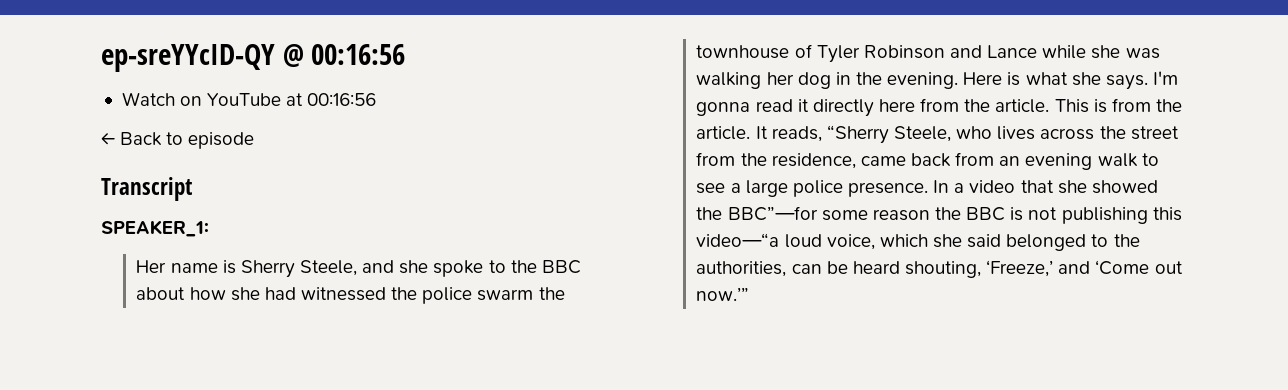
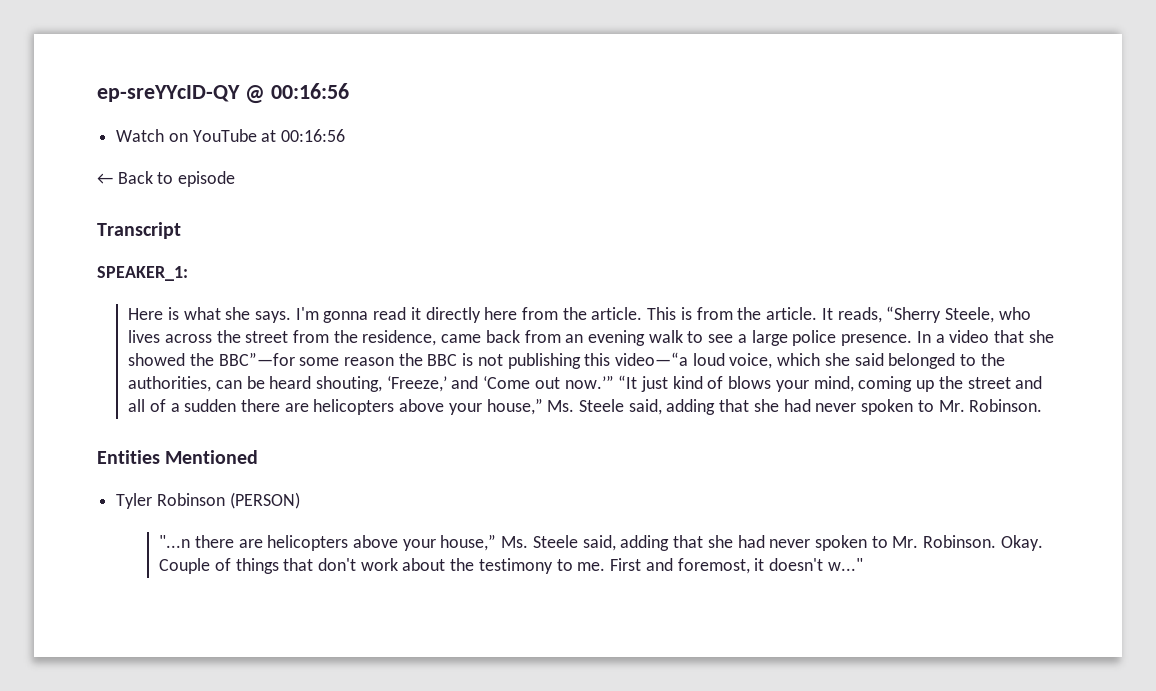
[136,260,581,278] [136,287,565,304] [696,44,1160,63] [696,72,959,89] Her name is Sherry Steele, and she spoke to the BBC about how she had witnessed the police swarm the townhouse of Tyler Robinson and Lance while she was walking her dog in the evening. -> (188, 273) none
(750, 294) none -> [618,375,1043,392] [128,398,1043,415] [97,450,259,464] [116,492,300,509] [159,534,1043,551] [159,558,863,574] “It just kind of blows your mind, coming up the street and all of a sudden there are helicopters above your house,” Ms. Steele said, adding that she had never spoken to Mr. Robinson. // Entities Mentioned // Tyler Robinson (PERSON) // "...n there are helicopters above your house,” Ms. Steele said, adding that she had never spoken to Mr. Robinson. Okay. Couple of things that don't work about the testimony to me. First and foremost, it doesn't w..."

